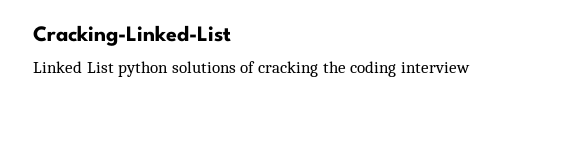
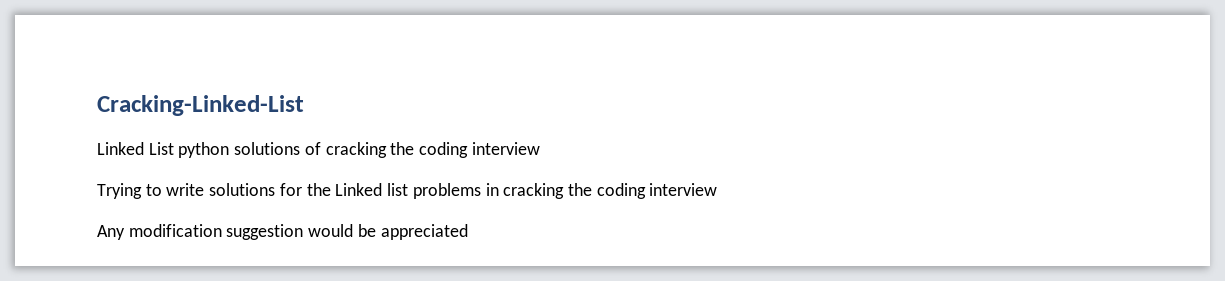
(470, 67) none -> [97,183,718,199] [97,224,468,240] // Trying to write solutions for the Linked list problems in cracking the coding interview // Any modification suggestion would be appreciated

